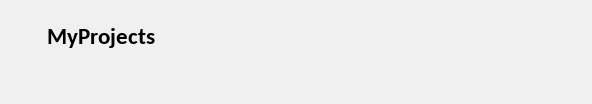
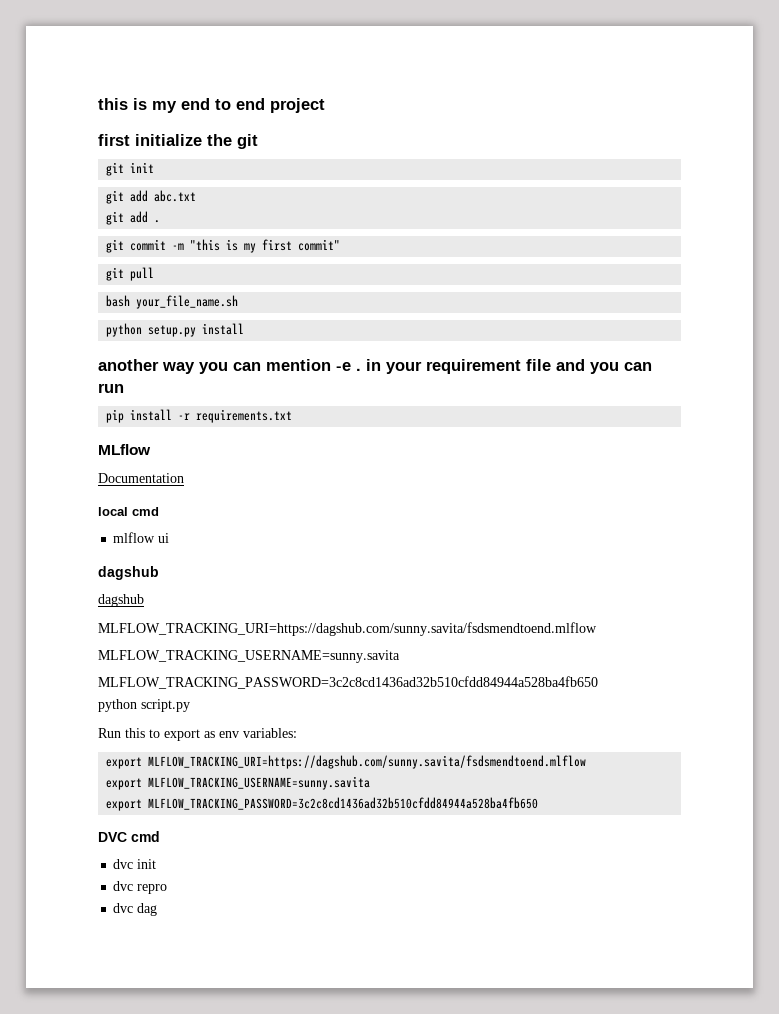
[47,28,155,48] MyProjects -> [98,98,325,113] [98,134,258,149] [106,162,155,176] [106,190,197,204] [106,211,161,225] [106,239,341,253] [106,267,155,281] [106,295,239,309] [106,323,245,337] [98,359,652,374] [98,383,124,393] [106,409,293,423] [98,444,151,455] [98,473,184,483] [98,507,159,516] [113,532,170,543] [98,566,159,580] [98,594,144,607] [98,622,597,636] [98,650,400,663] [98,676,598,689] [98,699,190,712] [98,728,297,741] [106,755,587,769] [106,776,371,790] [106,797,539,811] [98,831,160,842] [113,859,157,869] [113,881,168,894] [113,903,158,916] this is my end to end project // first initialize the git // git init // git add abc.txt // git add . // git commit -m "this is my first commit" // git pull // bash your_file_name.sh // python setup.py install // another way you can mention -e . in your requirement file and you can run // pip install -r requirements.txt // MLflow // Documentation // local cmd // mlflow ui // dagshub // dagshub // MLFLOW_TRACKING_URI=https://dagshub.com/sunny.savita/fsdsmendtoend.mlflow // MLFLOW_TRACKING_USERNAME=sunny.savita // MLFLOW_TRACKING_PASSWORD=3c2c8cd1436ad32b510cfdd84944a528ba4fb650 // python script.py // Run this to export as env variables: // export MLFLOW_TRACKING_URI=https://dagshub.com/sunny.savita/fsdsmendtoend.mlflow // export MLFLOW_TRACKING_USERNAME=sunny.savita // export MLFLOW_TRACKING_PASSWORD=3c2c8cd1436ad32b510cfdd84944a528ba4fb650 // DVC cmd // dvc init // dvc repro // dvc dag

